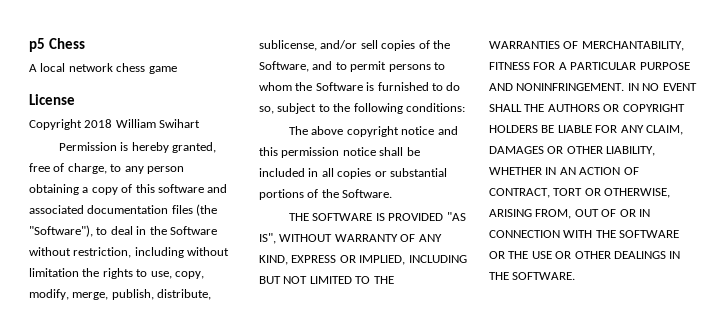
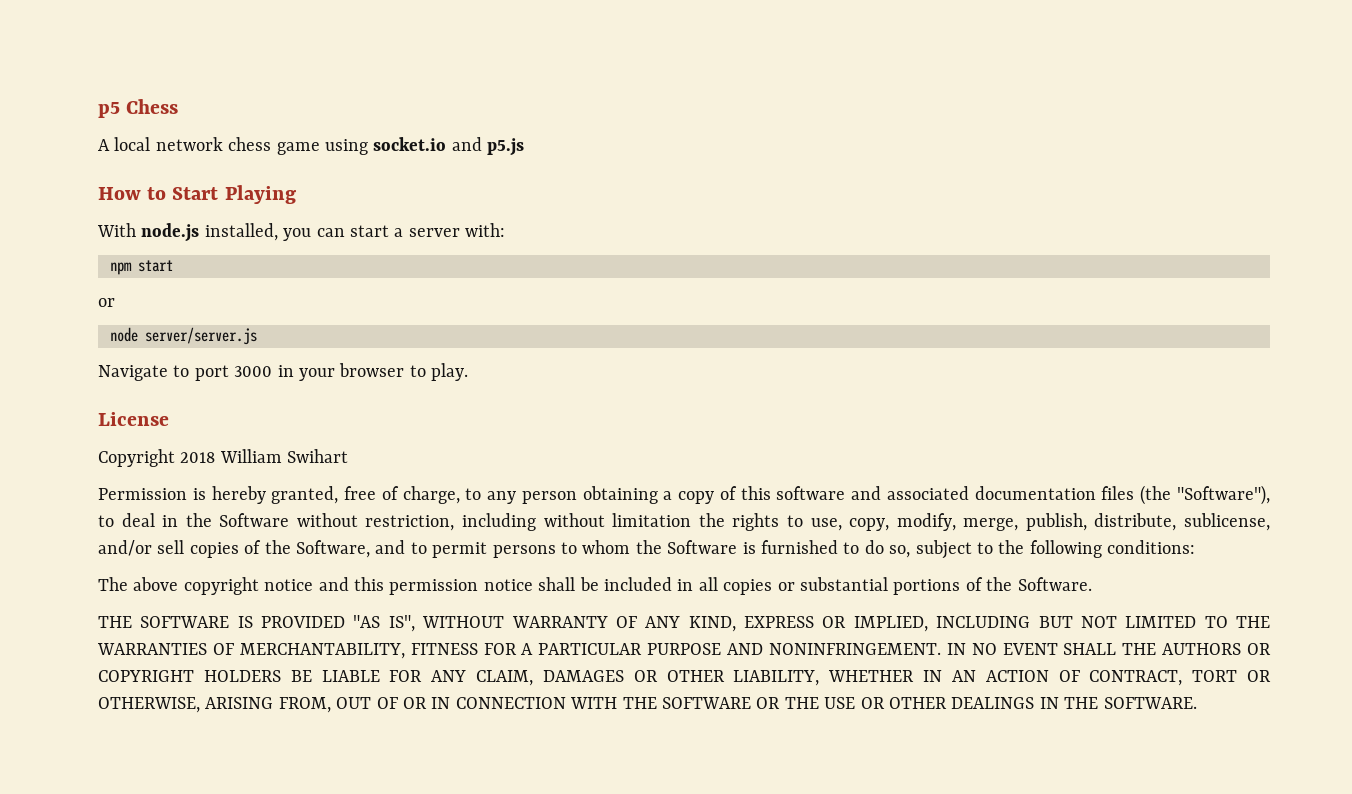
(177, 70) none -> [325,137,525,156] [98,185,296,204] [97,223,506,242] [110,260,173,275] [98,298,115,307] [110,327,257,345] [98,363,469,381] using socket.io and p5.js // How to Start Playing // With node.js installed, you can start a server with: // npm start // or // node server/server.js // Navigate to port 3000 in your browser to play.

